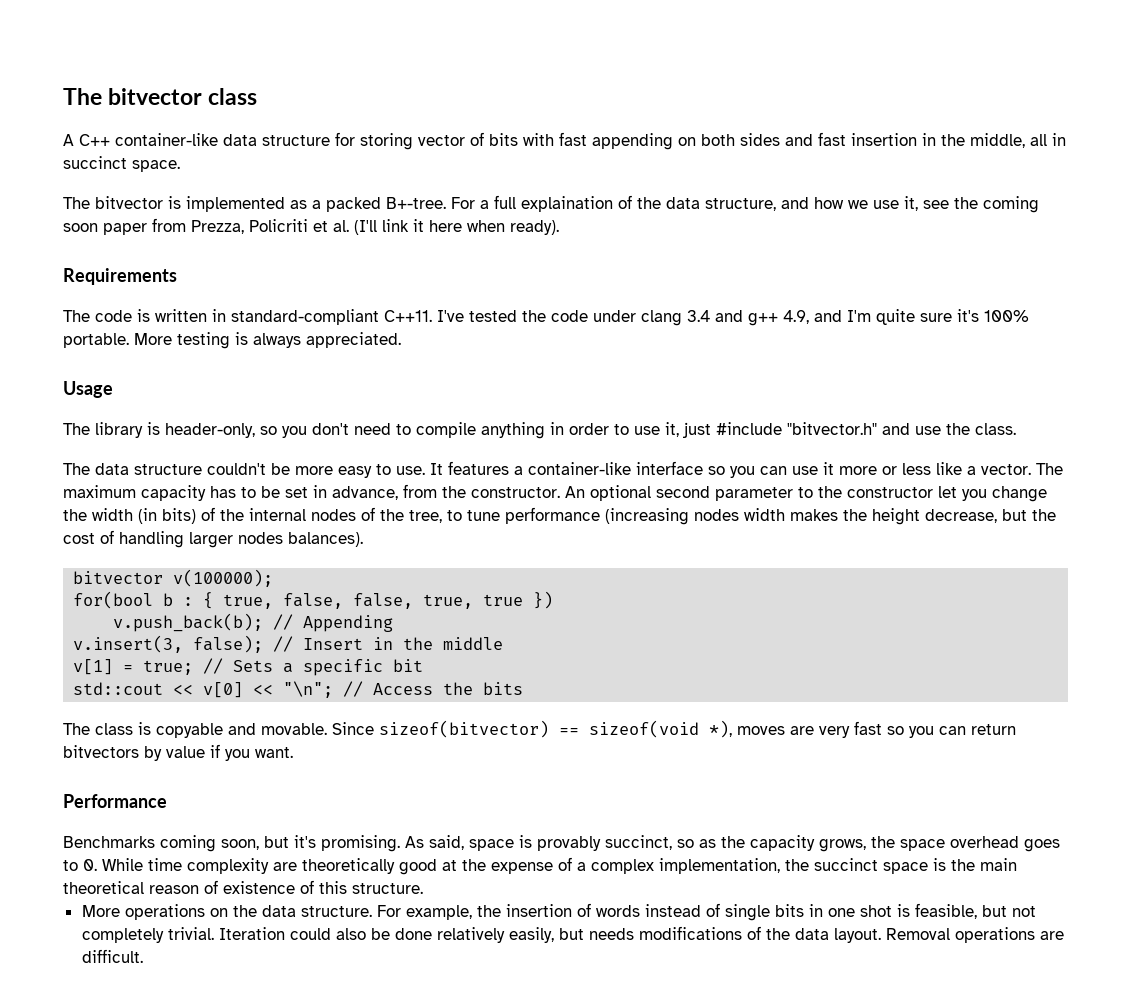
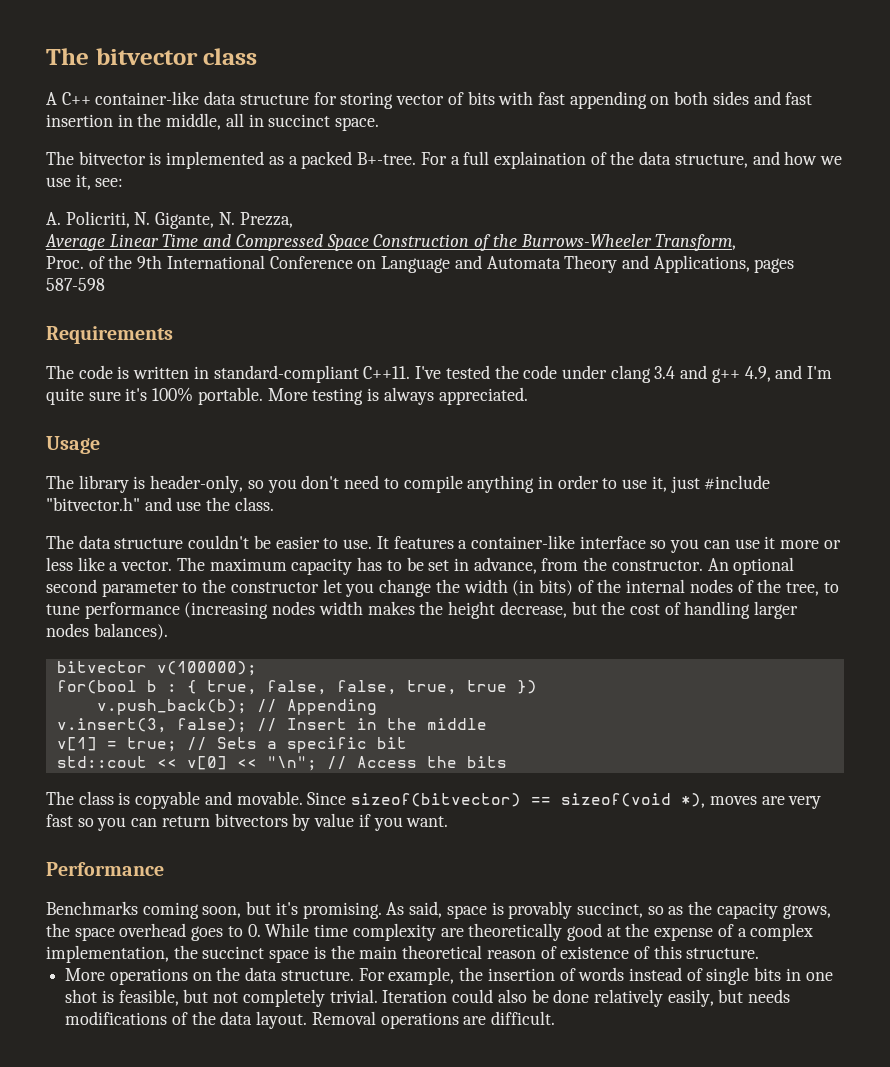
[923,196,1039,213] [63,218,559,235] see the coming soon paper from Prezza, Policriti et al. (I'll link it here when ready). -> [95,178,124,187] [46,211,293,229] [45,234,737,251] [46,255,795,273] [46,278,105,291] see: // A. Policriti, N. Gigante, N. Prezza, // Average Linear Time and Compressed Space Construction of the Burrows-Wheeler Transform, // Proc. of the 9th International Conference on Language and Automata Theory and Applications, pages 587-598
[295,466,372,478] more easy -> [275,536,320,549] easier

